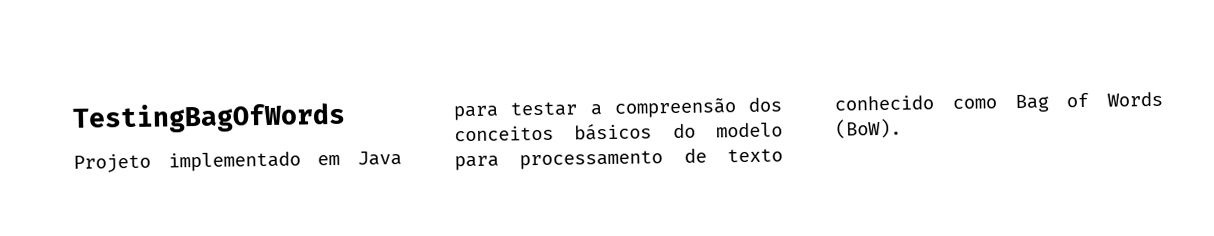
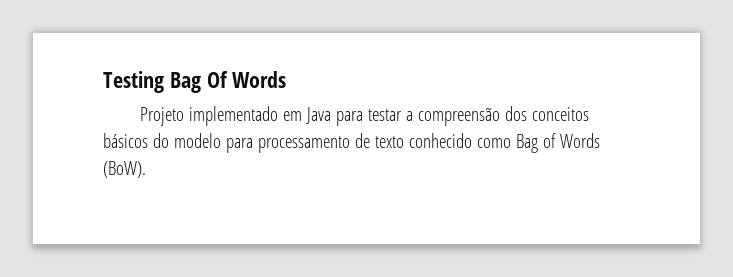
[72,101,346,134] TestingBagOfWords -> [103,71,287,93] Testing Bag Of Words

